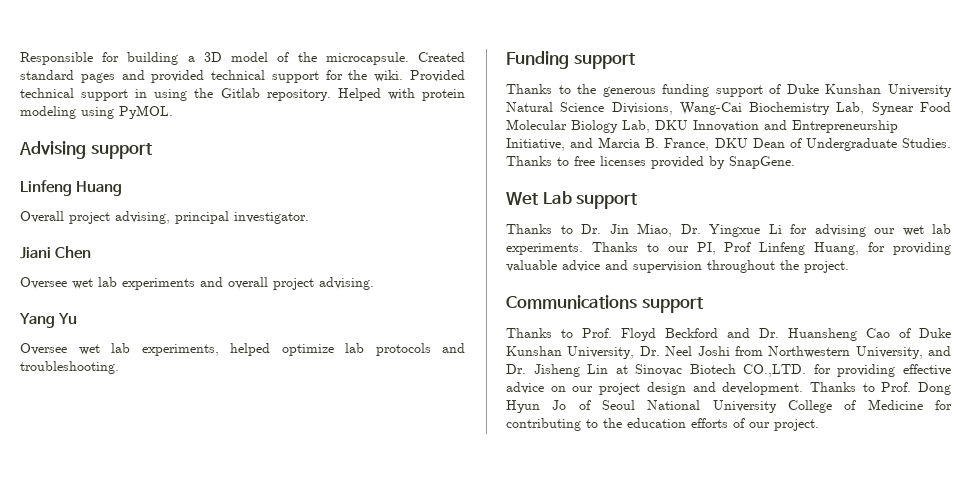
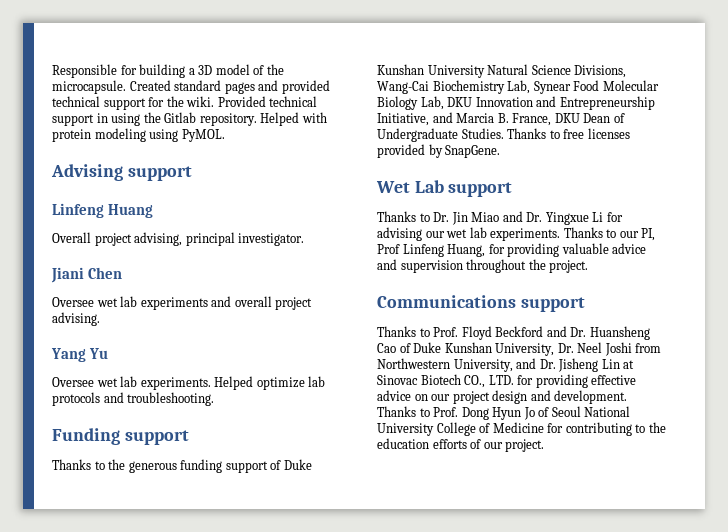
[141,343,270,356] experiments, helped -> [140,376,254,390] experiments. Helped
[637,223,672,237] Miao, -> [471,211,523,222] Miao and
[743,364,807,377] CO.,LTD. -> [464,375,514,388] CO., LTD.

